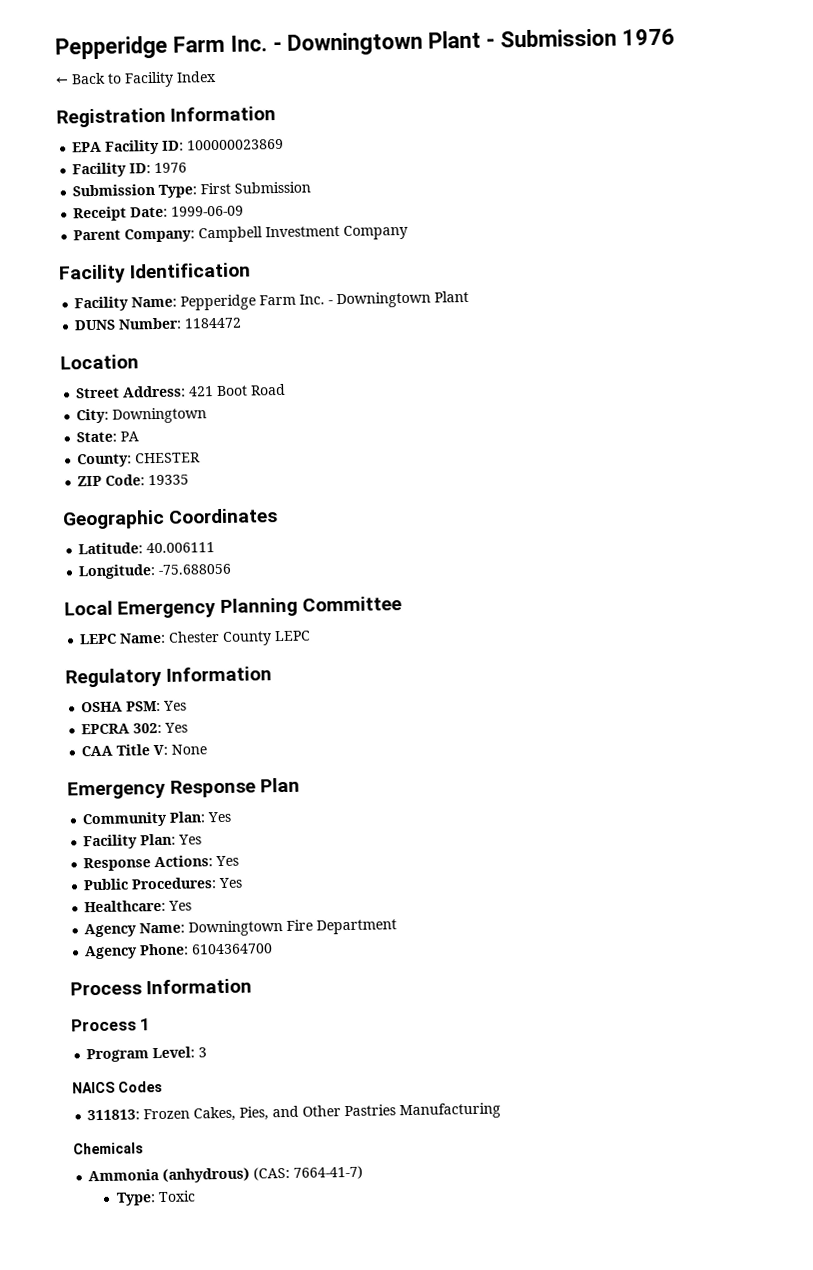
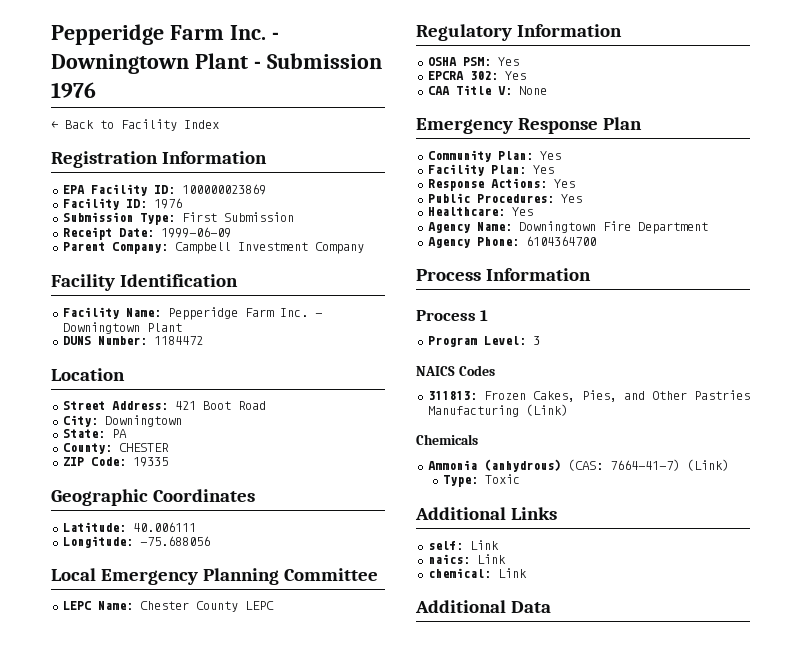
(502, 1111) none -> [525,404,568,416] (Link)
(364, 1172) none -> [686,459,729,471] (Link)
(196, 1196) none -> [415,507,558,520] [427,540,499,550] [427,554,506,564] [427,568,527,578] [415,600,552,613] // Additional Links // self: Link // naics: Link // chemical: Link // Additional Data

